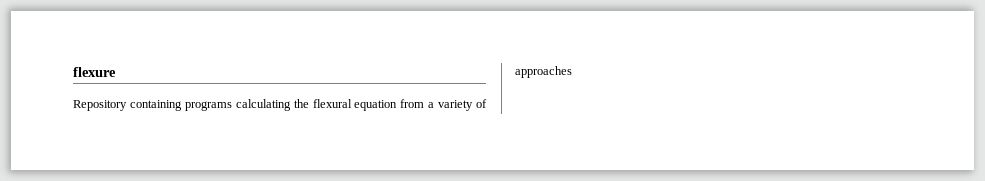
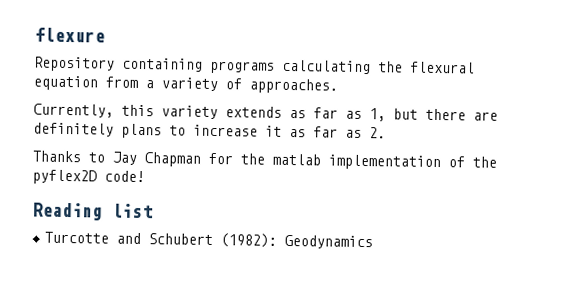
[515,66,572,78] approaches -> [249,78,338,94] [33,103,498,122] [33,122,386,139] [32,150,497,171] [32,169,145,185] [32,202,153,221] [44,231,374,250] approaches. // Currently, this variety extends as far as 1, but there are definitely plans to increase it as far as 2. // Thanks to Jay Chapman for the matlab implementation of the pyflex2D code! // Reading list // Turcotte and Schubert (1982): Geodynamics

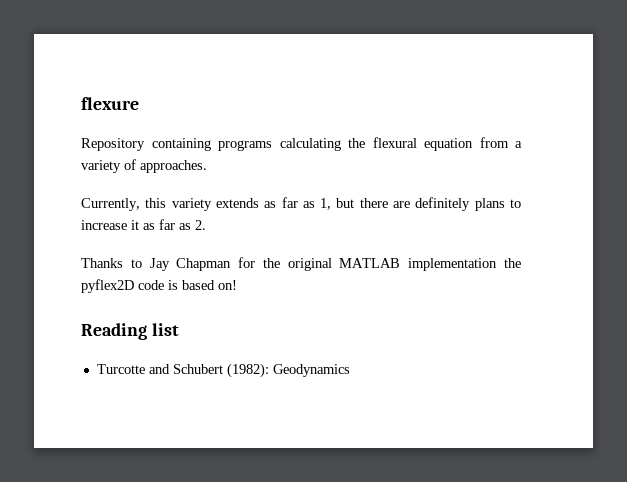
[272,153,497,171] [32,169,145,185] matlab implementation of the pyflex2D code! -> [287,258,521,271] [81,279,237,293] original MATLAB implementation the pyflex2D code is based on!

